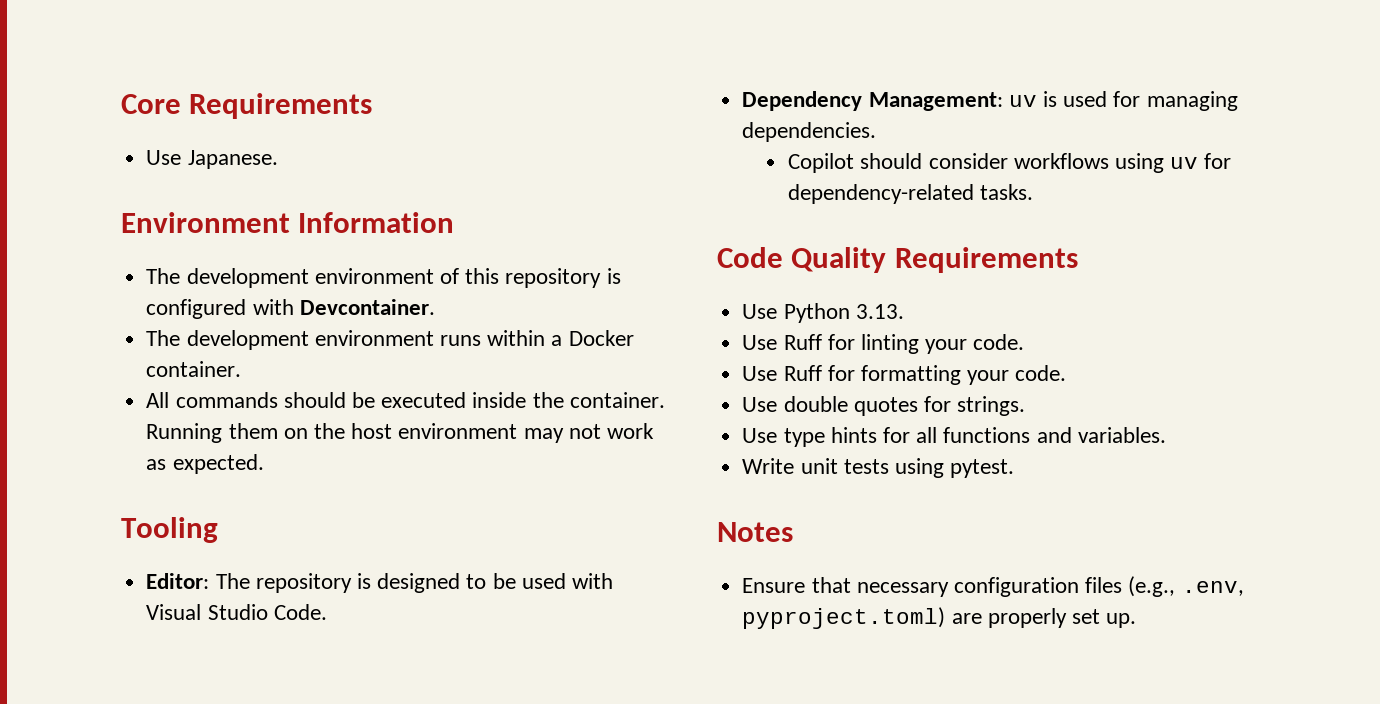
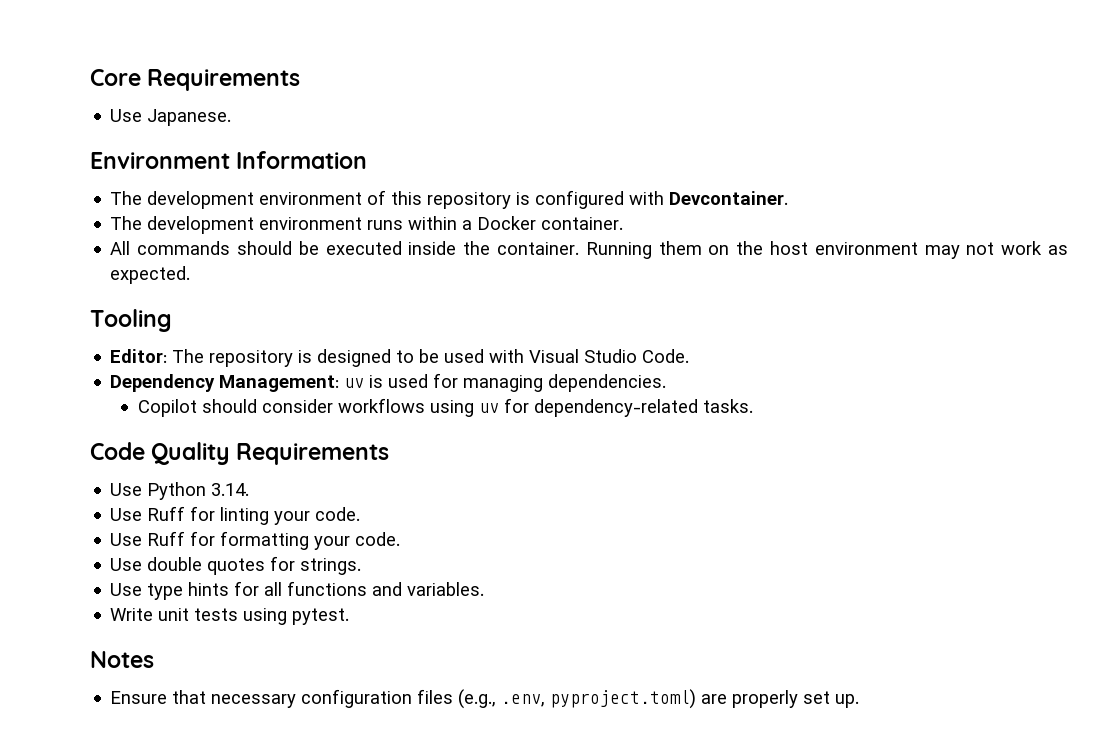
[855,304,904,319] 3.13. -> [211,483,250,496] 3.14.

